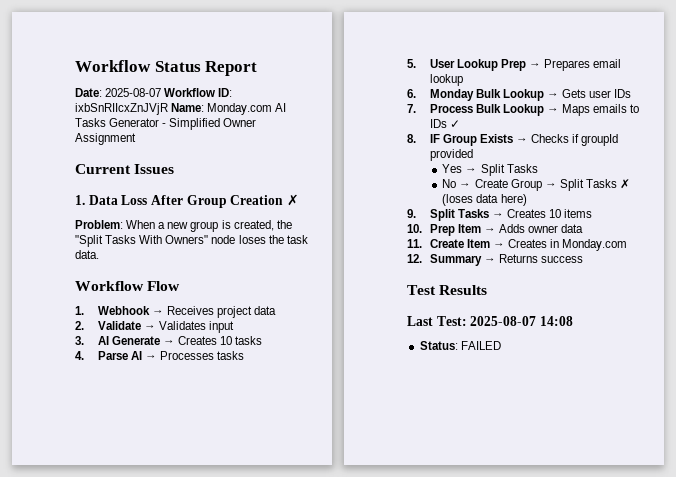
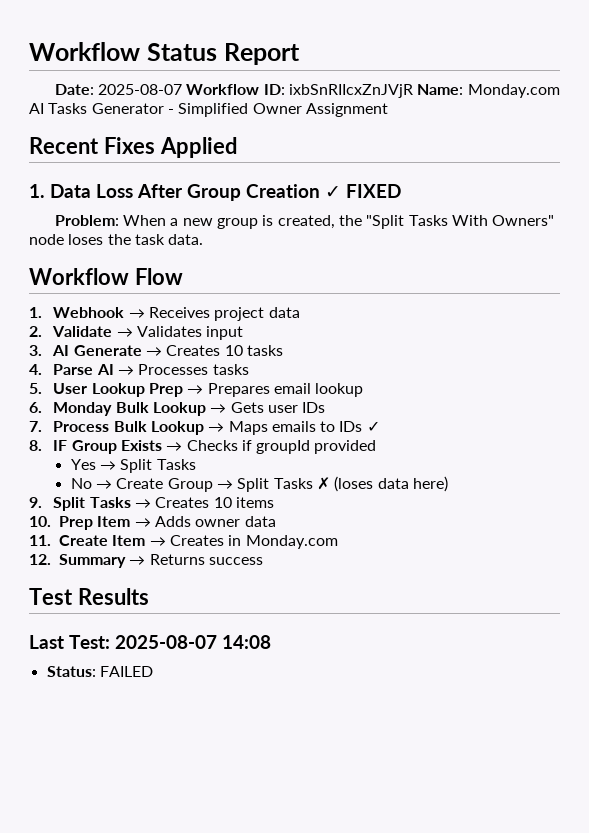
[75,164,175,174] Current Issues -> [29,137,237,158] Recent Fixes Applied
[286,194,299,206] ✗ -> [325,184,401,198] ✓ FIXED

